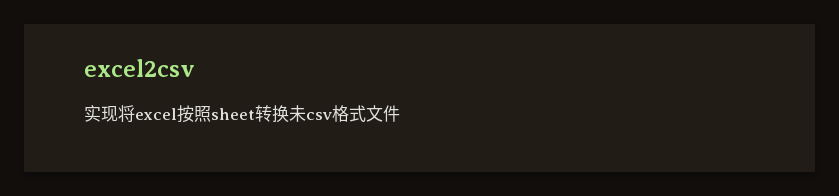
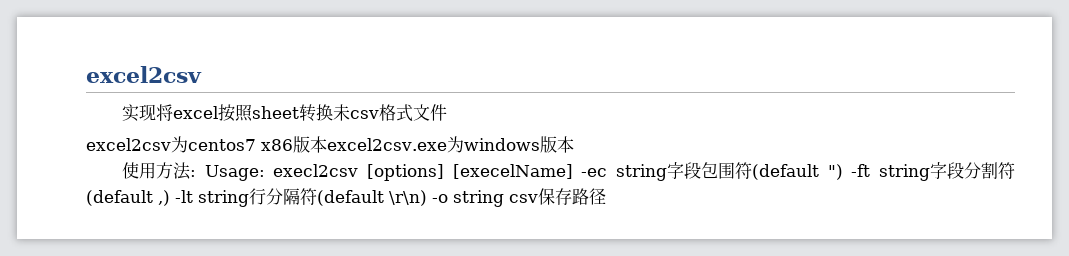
(400, 113) none -> [86,136,574,153] [122,162,1015,181] [86,188,606,207] // excel2csv为centos7 x86版本excel2csv.exe为windows版本 // 使用方法: Usage: execl2csv [options] [execelName] -ec string字段包围符(default ") -ft string字段分割符(default ,) -lt string行分隔符(default \r\n) -o string csv保存路径

